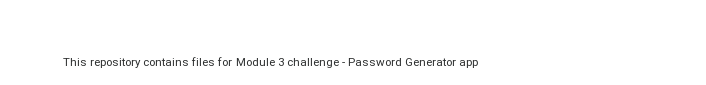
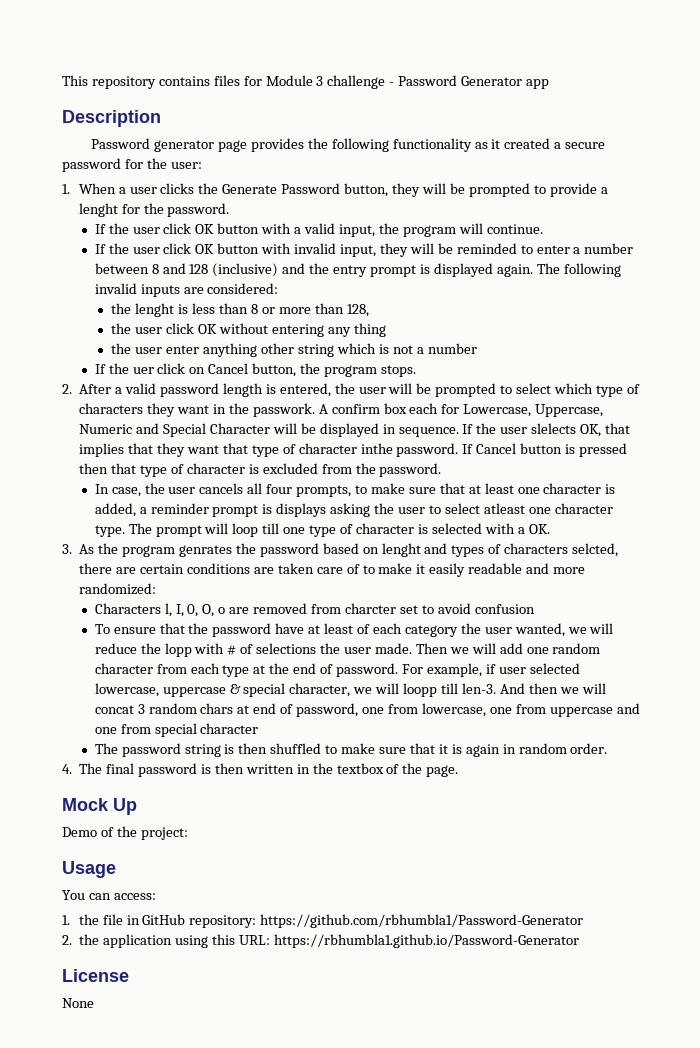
(479, 64) none -> [62,110,161,127] [91,138,606,152] [62,158,202,172] [62,183,608,197] [78,203,230,217] [94,223,543,237] [94,243,634,257] [94,263,621,277] [94,283,279,297] [111,303,369,317] [111,323,386,337] [111,343,477,357] [94,363,416,377] [62,383,640,397] [79,403,604,417] [79,423,631,437] [79,443,628,457] [79,463,442,477] [94,483,616,497] [94,503,613,517] [94,523,550,537] [62,543,619,557] [79,563,586,577] [79,583,157,595] [94,603,535,617] [94,623,614,637] [94,643,601,657] [94,663,580,677] [94,683,606,697] [94,703,640,717] [94,723,259,737] [94,743,608,757] [62,763,459,777] [62,798,137,815] [62,826,188,840] [62,861,116,878] [62,890,156,900] [62,914,584,928] [62,934,579,948] [62,969,129,982] [62,998,94,1008] // Description // Password generator page provides the following functionality as it created a secure password for the user: // 1. When a user clicks the Generate Password button, they will be prompted to provide a lenght for the password. // If the user click OK button with a valid input, the program will continue. // If the user click OK button with invalid input, they will be reminded to enter a number between 8 and 128 (inclusive) and the entry prompt is displayed again. The following invalid inputs are considered: // the lenght is less than 8 or more than 128, // the user click OK without entering any thing // the user enter anything other string which is not a number // If the uer click on Cancel button, the program stops. // 2. After a valid password length is entered, the user will be prompted to select which type of characters they want in the passwork. A confirm box each for Lowercase, Uppercase, Numeric and Special Character will be displayed in sequence. If the user slelects OK, that implies that they want that type of character inthe password. If Cancel button is pressed then that type of character is excluded from the password. // In case, the user cancels all four prompts, to make sure that at least one character is added, a reminder prompt is displays asking the user to select atleast one character type. The prompt will loop till one type of character is selected with a OK. // 3. As the program genrates the password based on lenght and types of characters selcted, there are certain conditions are taken care of to make it easily readable and more randomized: // Characters l, I, 0, O, o are removed from charcter set to avoid confusion // To ensure that the password have at least of each category the user wanted, we will reduce the lopp with # of selections the user made. Then we will add one random character from each type at the end of password. For example, if user selected lowercase, uppercase & special character, we will loopp till len-3. And then we will concat 3 random chars at end of password, one from lowercase, one from uppercase and one from special character // The password string is then shuffled to make sure that it is again in random order. // 4. The final password is then written in the textbox of the page. // Mock Up // Demo of the project: // Usage // You can access: // 1. the file in GitHub repository: https://github.com/rbhumbla1/Password-Generator // 2. the application using this URL: https://rbhumbla1.github.io/Password-Generator // License // None

